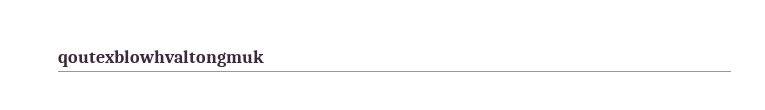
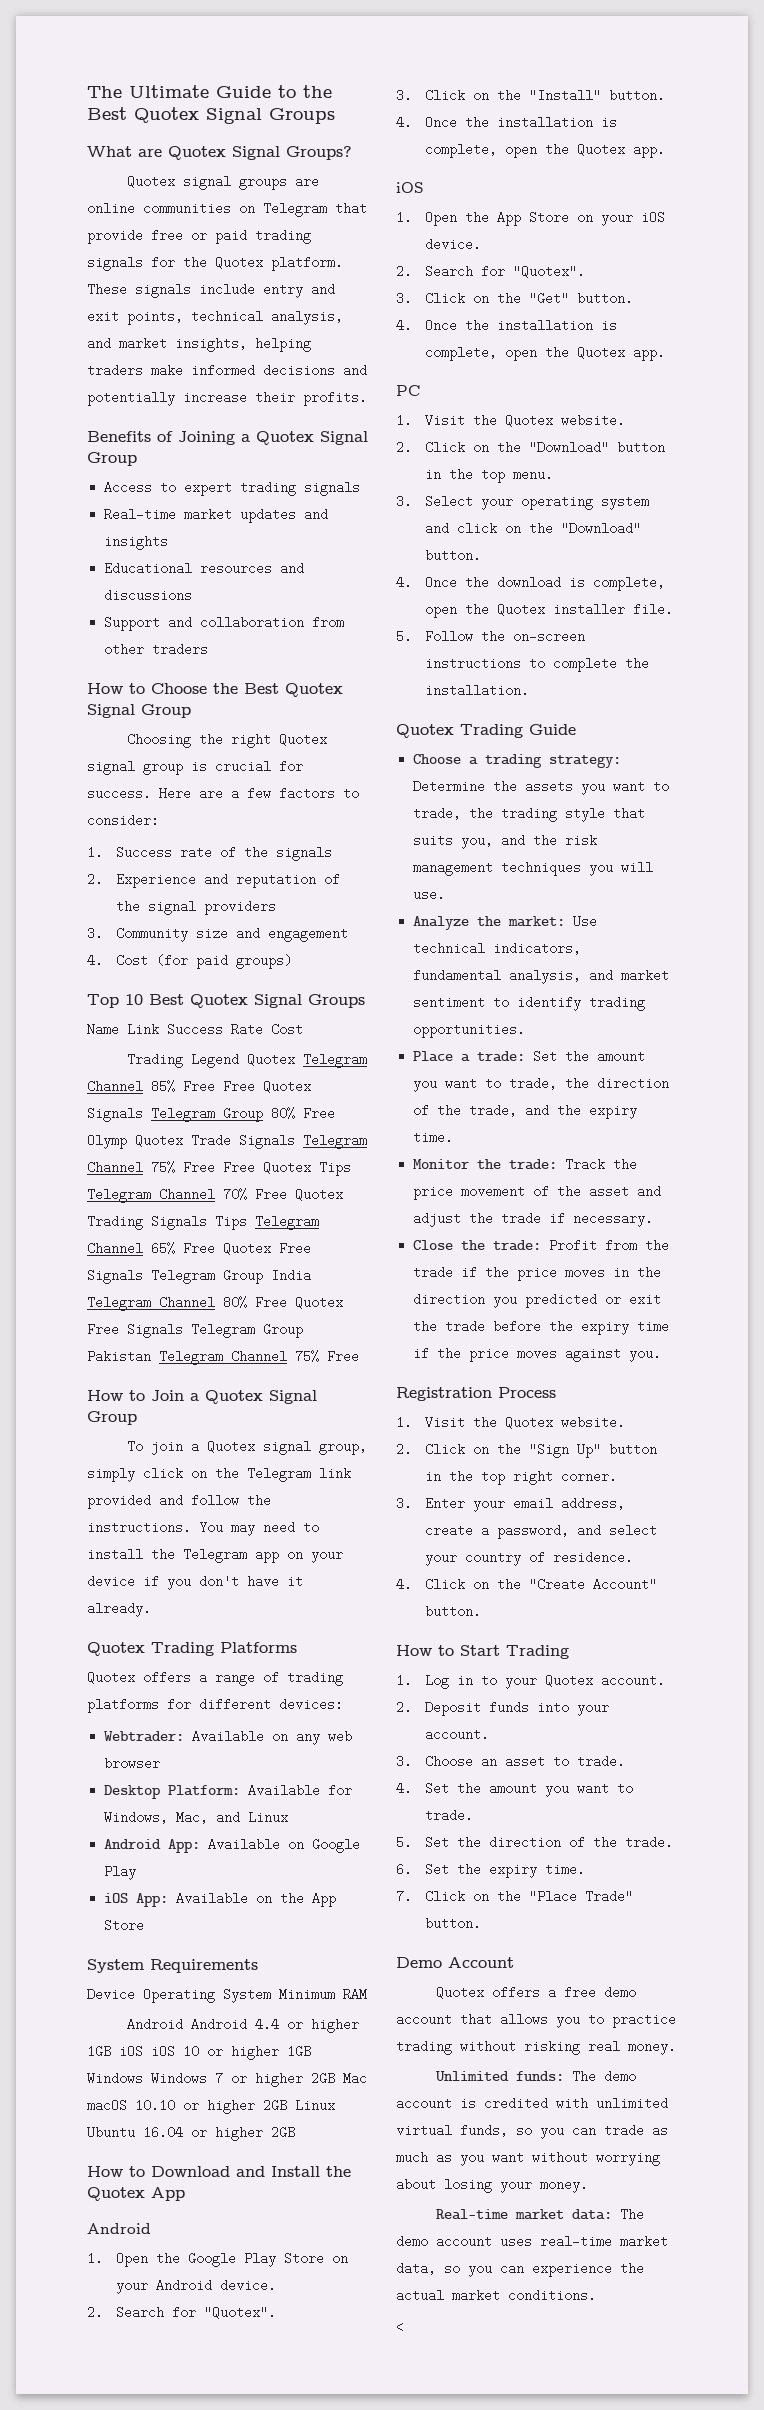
[58,50,264,67] qoutexblowhvaltongmuk -> [87,85,332,98] [87,107,335,124] [87,146,352,160] [126,175,319,190] [87,202,367,217] [87,229,311,244] [87,256,343,271] [87,283,335,298] [87,310,343,325] [87,337,311,352] [87,364,367,377] [87,391,367,406] [87,431,368,445] [87,452,137,466] [104,481,361,496] [104,508,329,523] [104,536,169,550] [104,562,305,575] [104,589,193,602] [104,616,345,631] [104,643,209,656] [87,683,343,697] [87,704,191,718] [126,733,327,748] [87,760,303,775] [87,787,359,800] [87,814,159,827] [87,846,332,861] [87,873,340,888] [115,900,276,915] [87,927,348,942] [87,954,292,969] [87,994,365,1008] [87,1023,303,1036] [126,1053,367,1068] [87,1080,311,1093] [87,1107,335,1122] [87,1134,367,1149] [87,1161,351,1176] [87,1188,343,1203] [87,1215,319,1230] [87,1242,311,1255] [87,1269,311,1284] [87,1296,343,1311] [87,1323,303,1338] [87,1350,359,1365] [87,1390,317,1404] [87,1411,137,1425] [126,1440,367,1455] [87,1467,351,1482] [87,1494,271,1509] [87,1521,319,1536] [87,1548,343,1563] [87,1575,303,1590] [87,1602,151,1617] [87,1642,297,1656] [87,1671,343,1686] [87,1698,343,1713] [104,1730,353,1745] [104,1757,161,1770] [104,1784,353,1799] [104,1811,289,1824] [104,1838,361,1853] [104,1865,137,1880] [104,1892,337,1907] [104,1919,145,1932] [87,1959,258,1973] [87,1988,367,2003] [126,2018,359,2033] [87,2045,311,2060] [87,2072,367,2087] [87,2099,335,2114] [87,2126,295,2141] [87,2166,351,2177] [87,2187,185,2201] [87,2223,151,2234] [87,2252,348,2267] [115,2279,276,2294] [87,2306,276,2319] [396,89,665,102] [396,116,617,129] [424,143,665,158] [396,182,424,193] [396,211,665,226] [424,238,481,251] [396,265,585,278] [396,292,633,305] [396,319,617,332] [424,346,665,361] [396,385,420,396] [396,414,625,427] [396,441,665,454] [424,468,553,483] [396,495,649,510] [424,522,641,535] [424,549,481,562] [396,576,665,591] [424,603,673,618] [396,630,585,643] [424,657,649,672] [424,684,529,697] [396,724,576,738] [413,754,622,768] [413,780,670,795] [413,807,646,822] [413,834,598,849] [413,861,654,876] [413,888,446,901] [413,915,598,930] [413,942,582,955] [413,969,670,984] [413,996,646,1011] [413,1023,526,1038] [413,1050,646,1063] [413,1077,670,1092] [413,1104,638,1119] [413,1131,454,1144] [413,1158,638,1171] [413,1185,662,1200] [413,1212,654,1227] [413,1239,670,1252] [413,1266,662,1281] [413,1293,662,1308] [413,1320,670,1335] [413,1347,662,1362] [396,1387,556,1401] [396,1416,625,1429] [396,1443,657,1458] [424,1470,617,1485] [396,1497,625,1512] [424,1524,657,1539] [424,1551,633,1566] [396,1578,657,1591] [424,1605,481,1618] [396,1645,569,1659] [396,1674,665,1689] [396,1701,609,1716] [424,1728,489,1741] [396,1755,625,1768] [396,1782,633,1797] [424,1809,473,1822] [396,1836,673,1849] [396,1863,585,1878] [396,1890,633,1903] [424,1917,481,1930] [396,1957,514,1968] [435,1986,636,1999] [396,2013,676,2028] [396,2040,676,2055] [434,2070,636,2083] [396,2097,668,2110] [396,2124,668,2139] [396,2151,660,2166] [396,2178,588,2193] [435,2208,644,2221] [396,2235,668,2248] [396,2262,644,2277] [396,2289,596,2302] [396,2321,404,2334] The Ultimate Guide to the Best Quotex Signal Groups // What are Quotex Signal Groups? // Quotex signal groups are online communities on Telegram that provide free or paid trading signals for the Quotex platform. These signals include entry and exit points, technical analysis, and market insights, helping traders make informed decisions and potentially increase their profits. // Benefits of Joining a Quotex Signal Group // Access to expert trading signals // Real-time market updates and insights // Educational resources and discussions // Support and collaboration from other traders // How to Choose the Best Quotex Signal Group // Choosing the right Quotex signal group is crucial for success. Here are a few factors to consider: // 1. Success rate of the signals // 2. Experience and reputation of the signal providers // 3. Community size and engagement // 4. Cost (for paid groups) // Top 10 Best Quotex Signal Groups // Name Link Success Rate Cost // Trading Legend Quotex Telegram Channel 85% Free Free Quotex Signals Telegram Group 80% Free Olymp Quotex Trade Signals Telegram Channel 75% Free Free Quotex Tips Telegram Channel 70% Free Quotex Trading Signals Tips Telegram Channel 65% Free Quotex Free Signals Telegram Group India Telegram Channel 80% Free Quotex Free Signals Telegram Group Pakistan Telegram Channel 75% Free // How to Join a Quotex Signal Group // To join a Quotex signal group, simply click on the Telegram link provided and follow the instructions. You may need to install the Telegram app on your device if you don't have it already. // Quotex Trading Platforms // Quotex offers a range of trading platforms for different devices: // Webtrader: Available on any web browser // Desktop Platform: Available for Windows, Mac, and Linux // Android App: Available on Google Play // iOS App: Available on the App Store // System Requirements // Device Operating System Minimum RAM // Android Android 4.4 or higher 1GB iOS iOS 10 or higher 1GB Windows Windows 7 or higher 2GB Mac macOS 10.10 or higher 2GB Linux Ubuntu 16.04 or higher 2GB // How to Download and Install the Quotex App // Android // 1. Open the Google Play Store on your Android device. // 2. Search for "Quotex". // 3. Click on the "Install" button. // 4. Once the installation is complete, open the Quotex app. // iOS // 1. Open the App Store on your iOS device. // 2. Search for "Quotex". // 3. Click on the "Get" button. // 4. Once the installation is complete, open the Quotex app. // PC // 1. Visit the Quotex website. // 2. Click on the "Download" button in the top menu. // 3. Select your operating system and click on the "Download" button. // 4. Once the download is complete, open the Quotex installer file. // 5. Follow the on-screen instructions to complete the installation. // Quotex Trading Guide // Choose a trading strategy: Determine the assets you want to trade, the trading style that suits you, and the risk management techniques you will use. // Analyze the market: Use technical indicators, fundamental analysis, and market sentiment to identify trading opportunities. // Place a trade: Set the amount you want to trade, the direction of the trade, and the expiry time. // Monitor the trade: Track the price movement of the asset and adjust the trade if necessary. // Close the trade: Profit from the trade if the price moves in the direction you predicted or exit the trade before the expiry time if the price moves against you. // Registration Process // 1. Visit the Quotex website. // 2. Click on the "Sign Up" button in the top right corner. // 3. Enter your email address, create a password, and select your country of residence. // 4. Click on the "Create Account" button. // How to Start Trading // 1. Log in to your Quotex account. // 2. Deposit funds into your account. // 3. Choose an asset to trade. // 4. Set the amount you want to trade. // 5. Set the direction of the trade. // 6. Set the expiry time. // 7. Click on the "Place Trade" button. // Demo Account // Quotex offers a free demo account that allows you to practice trading without risking real money. // Unlimited funds: The demo account is credited with unlimited virtual funds, so you can trade as much as you want without worrying about losing your money. // Real-time market data: The demo account uses real-time market data, so you can experience the actual market conditions. // <

